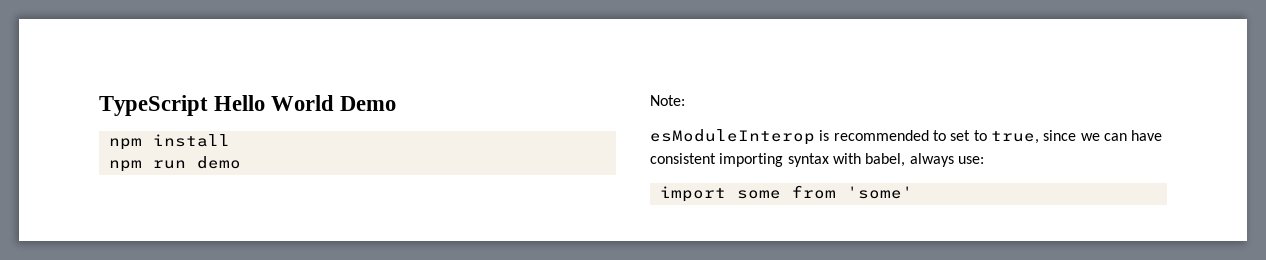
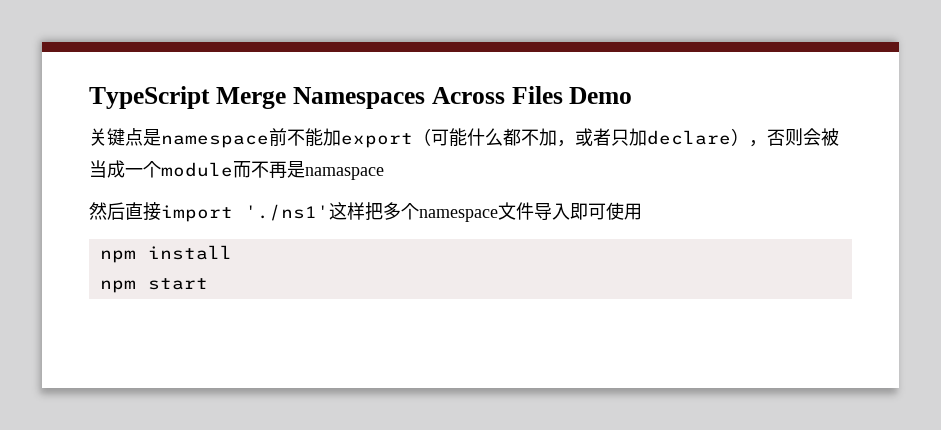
[214,95,397,111] [108,134,230,150] [108,156,241,172] [650,95,685,106] [650,129,1163,145] [650,153,984,167] [659,185,913,202] Hello World Demo // npm install // npm run demo // Note: // esModuleInterop is recommended to set to true, since we can have consistent importing syntax with babel, always use: // import some from 'some' -> [215,86,633,109] [89,128,839,148] [89,160,384,180] [89,202,642,222] [99,245,232,263] [99,278,208,293] Merge Namespaces Across Files Demo // 关键点是namespace前不能加export（可能什么都不加，或者只加declare），否则会被当成一个module而不再是namaspace // 然后直接import './ns1'这样把多个namespace文件导入即可使用 // npm install // npm start

